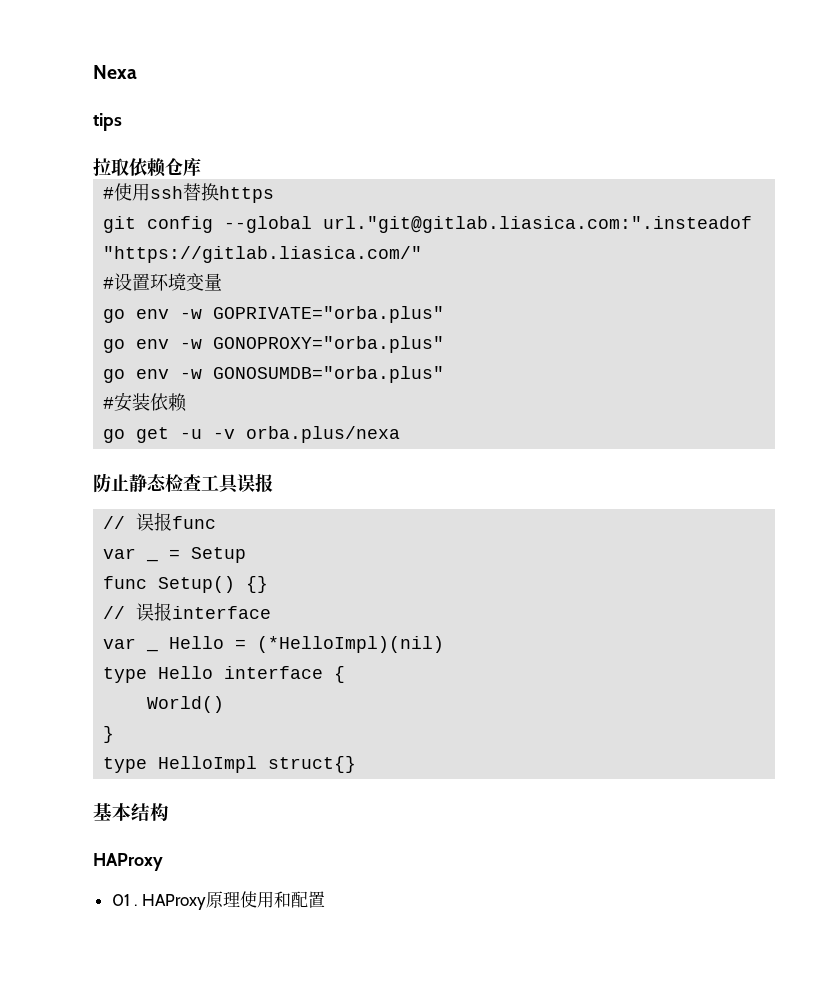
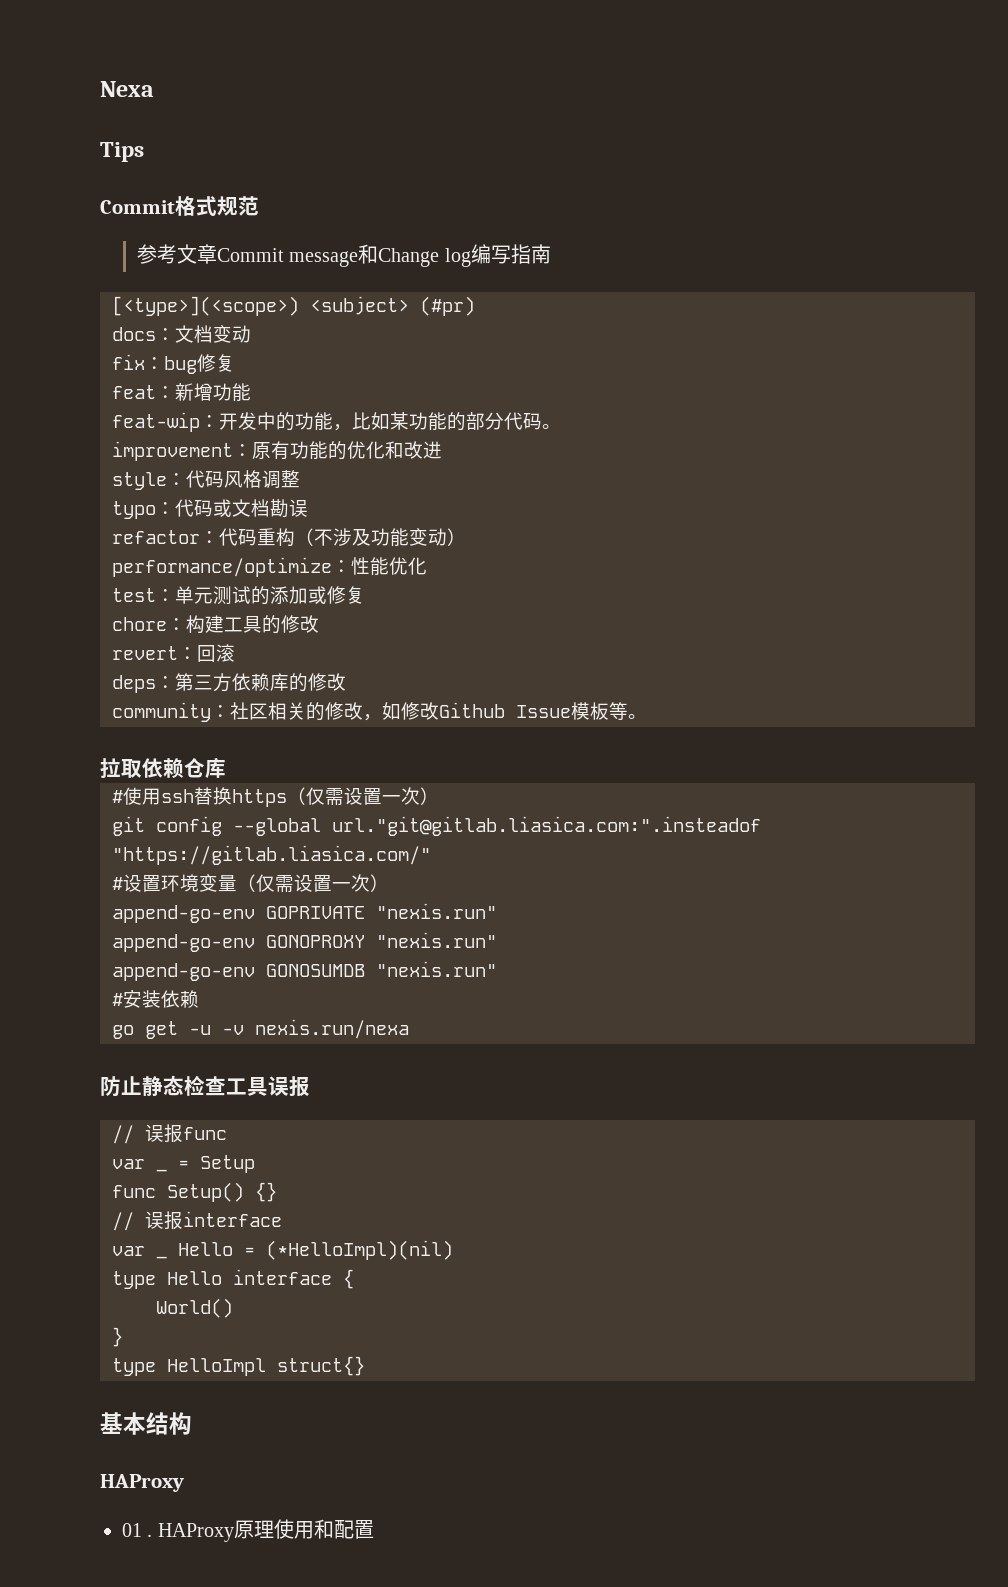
[93,113,122,131] tips -> [100,142,144,162] [100,196,259,216] [136,244,551,267] [112,296,475,316] [112,325,251,343] [112,354,235,374] [112,383,251,402] [112,412,561,432] [112,441,442,461] [112,470,300,490] [112,499,308,519] [112,528,466,547] [112,557,427,577] [112,586,365,605] [112,615,319,634] [112,644,235,662] [112,673,346,693] [112,702,647,722] Tips // Commit格式规范 // 参考文章Commit message和Change log编写指南 // [<type>](<scope>) <subject> (#pr) // docs：文档变动 // fix：bug修复 // feat：新增功能 // feat-wip：开发中的功能，比如某功能的部分代码。 // improvement：原有功能的优化和改进 // style：代码风格调整 // typo：代码或文档勘误 // refactor：代码重构（不涉及功能变动） // performance/optimize：性能优化 // test：单元测试的添加或修复 // chore：构建工具的修改 // revert：回滚 // deps：第三方依赖库的修改 // community：社区相关的修改，如修改Github Issue模板等。
(275, 194) none -> [287,787,439,805] （仅需设置一次）
[103,306,445,323] [103,336,445,353] [103,366,445,383] // go env -w GOPRIVATE="orba.plus" // go env -w GONOPROXY="orba.plus" // go env -w GONOSUMDB="orba.plus" -> [237,874,389,892] [112,903,497,923] [112,932,497,952] [112,961,497,981] （仅需设置一次） // append-go-env GOPRIVATE "nexis.run" // append-go-env GONOPROXY "nexis.run" // append-go-env GONOSUMDB "nexis.run"
[246,426,401,443] orba.plus/nexa -> [255,1019,409,1039] nexis.run/nexa

